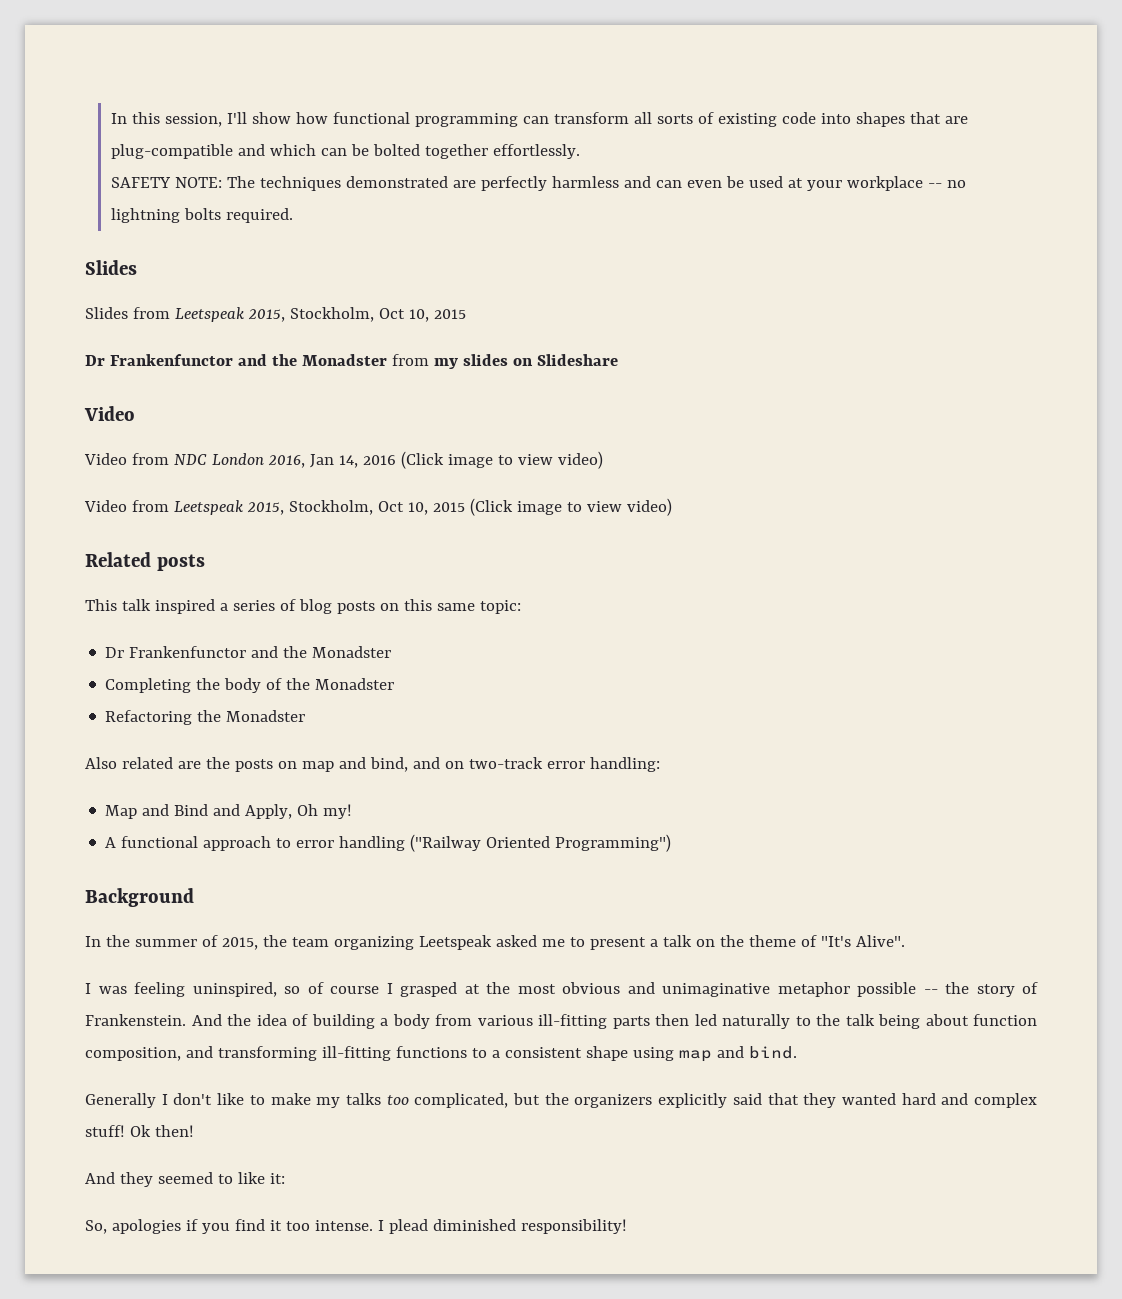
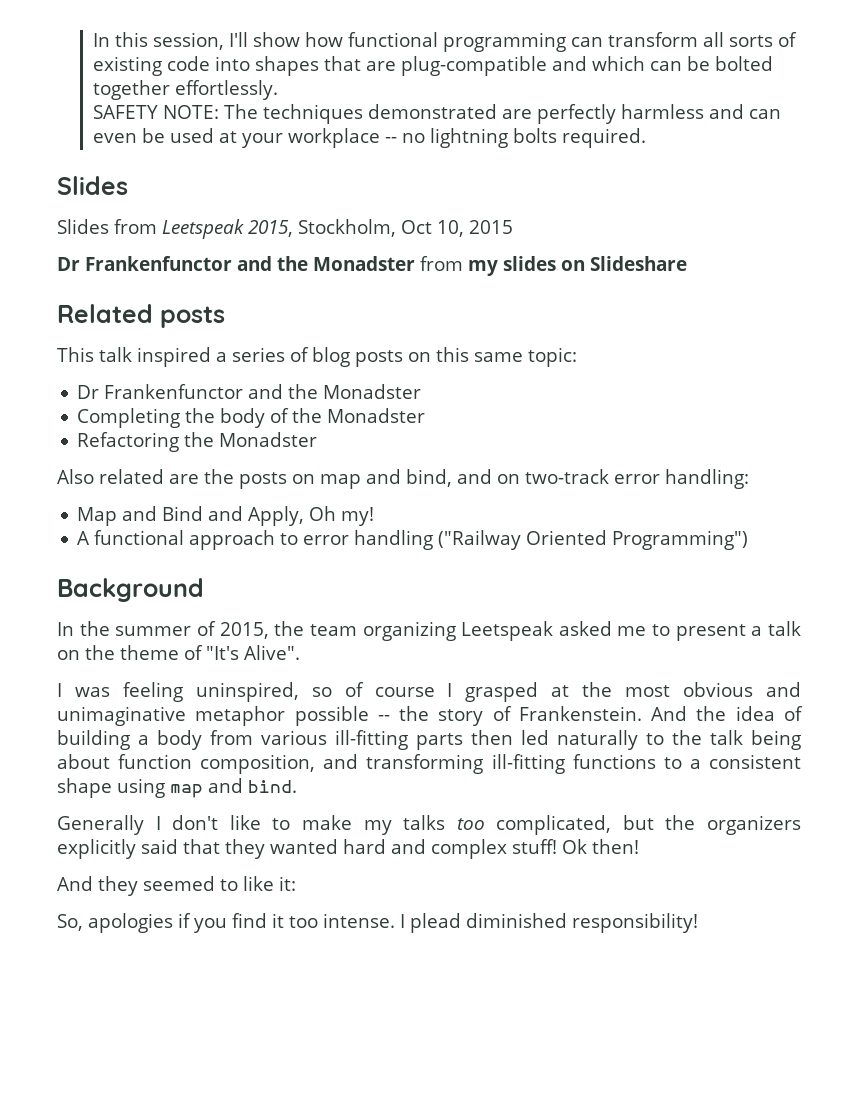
[84,406,135,421] [84,451,603,469] [84,498,672,516] // Video // Video from NDC London 2016, Jan 14, 2016 (Click image to view video) // Video from Leetspeak 2015, Stockholm, Oct 10, 2015 (Click image to view video) -> (687, 263) none

